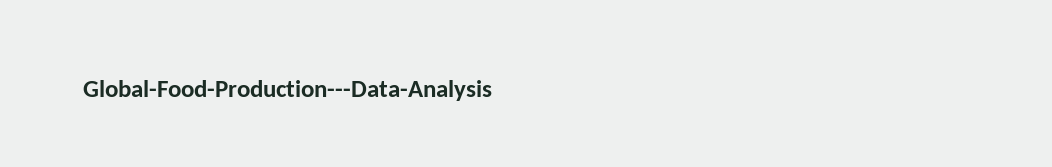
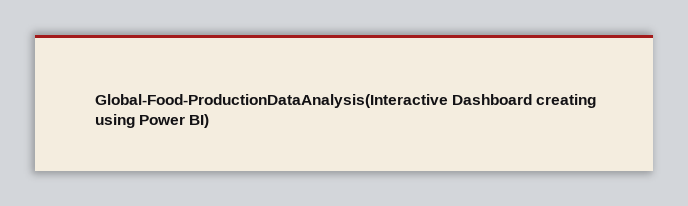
[83,80,492,101] Global-Food-Production---Data-Analysis -> [95,94,597,108] [95,114,210,128] Global-Food-ProductionDataAnalysis(Interactive Dashboard creating using Power BI)

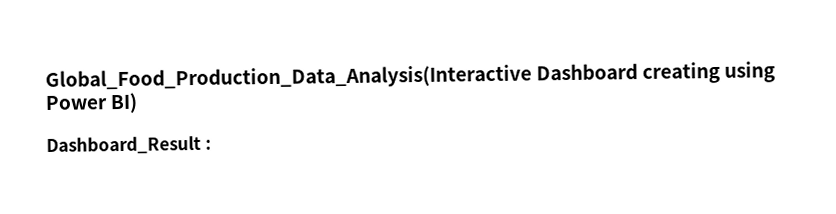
[95,94,448,108] Global-Food-ProductionDataAnalysis(Interactive -> [45,64,532,92] Global_Food_Production_Data_Analysis(Interactive
(210, 121) none -> [46,135,212,155] // Dashboard_Result :

